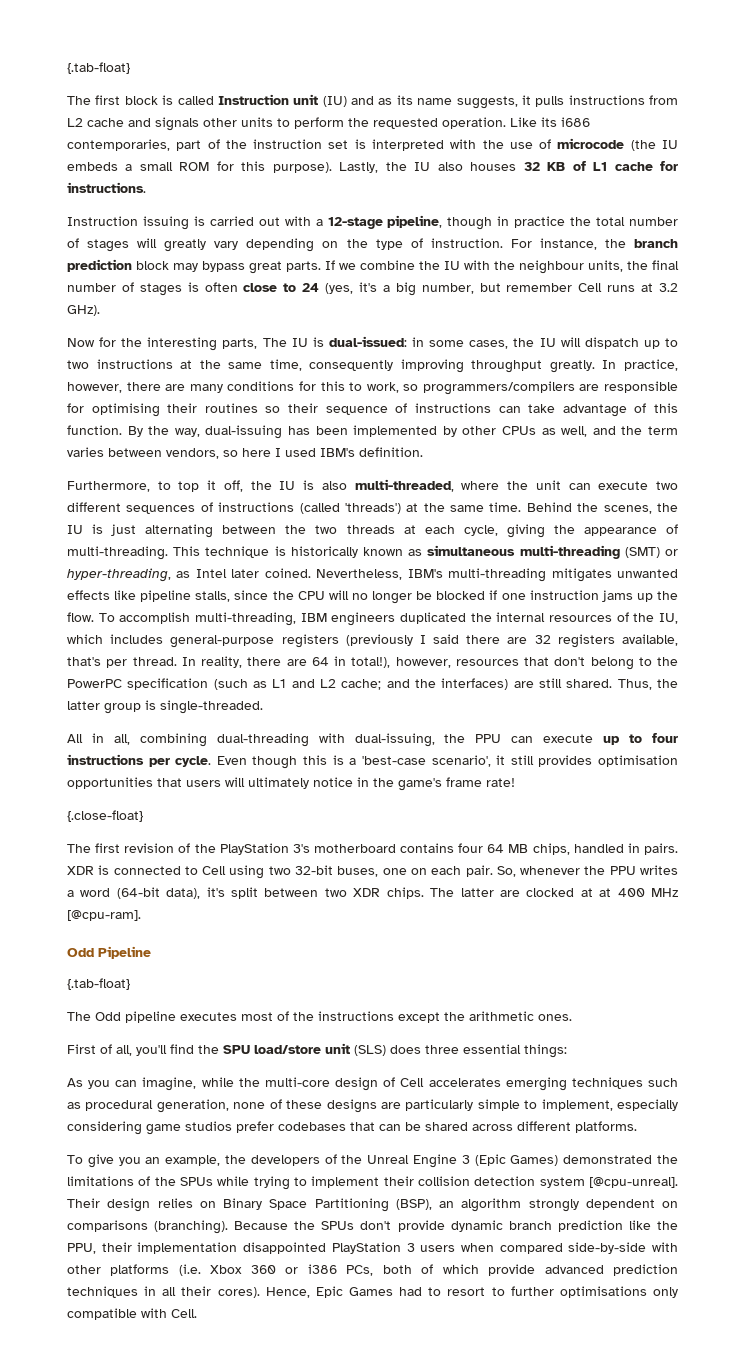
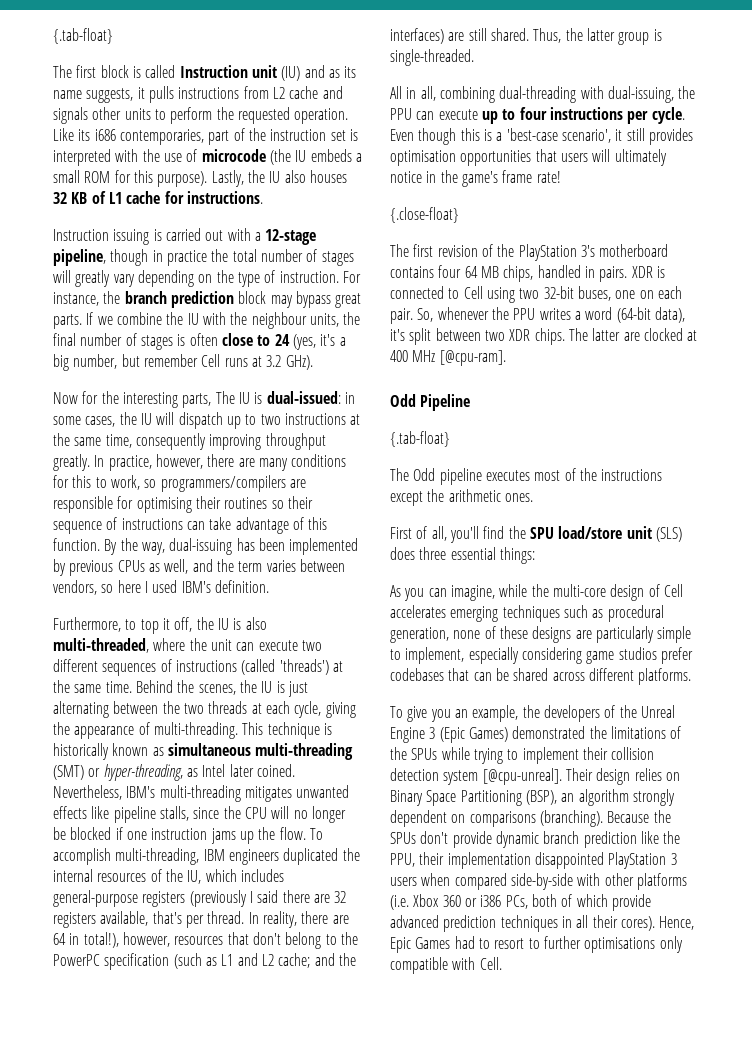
[462,426,497,435] other -> [69,560,114,576] previous
[599,888,612,897] at -> (698, 335) none

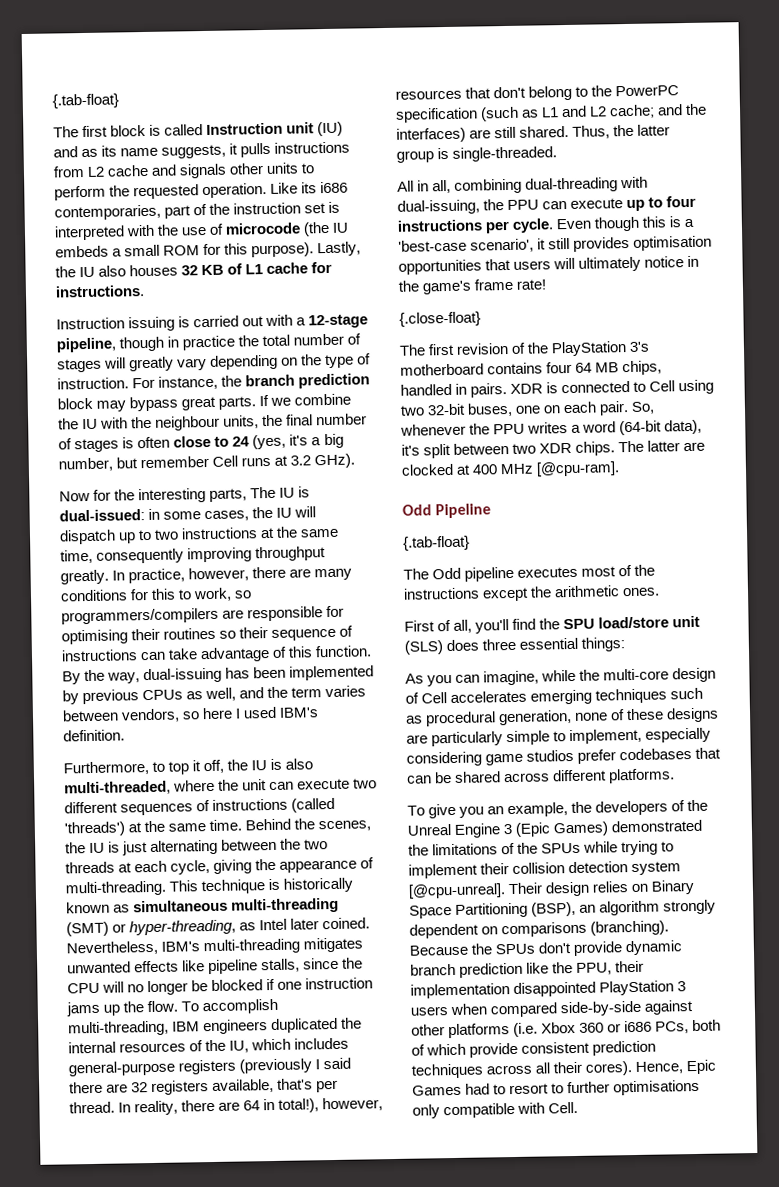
[577,873,601,886] with -> [644,1000,695,1015] against
[480,895,502,907] i386 -> [624,1020,653,1033] i686
[390,915,439,928] advanced -> [521,1041,591,1054] consistent
[561,916,572,928] in -> [486,1064,533,1075] across

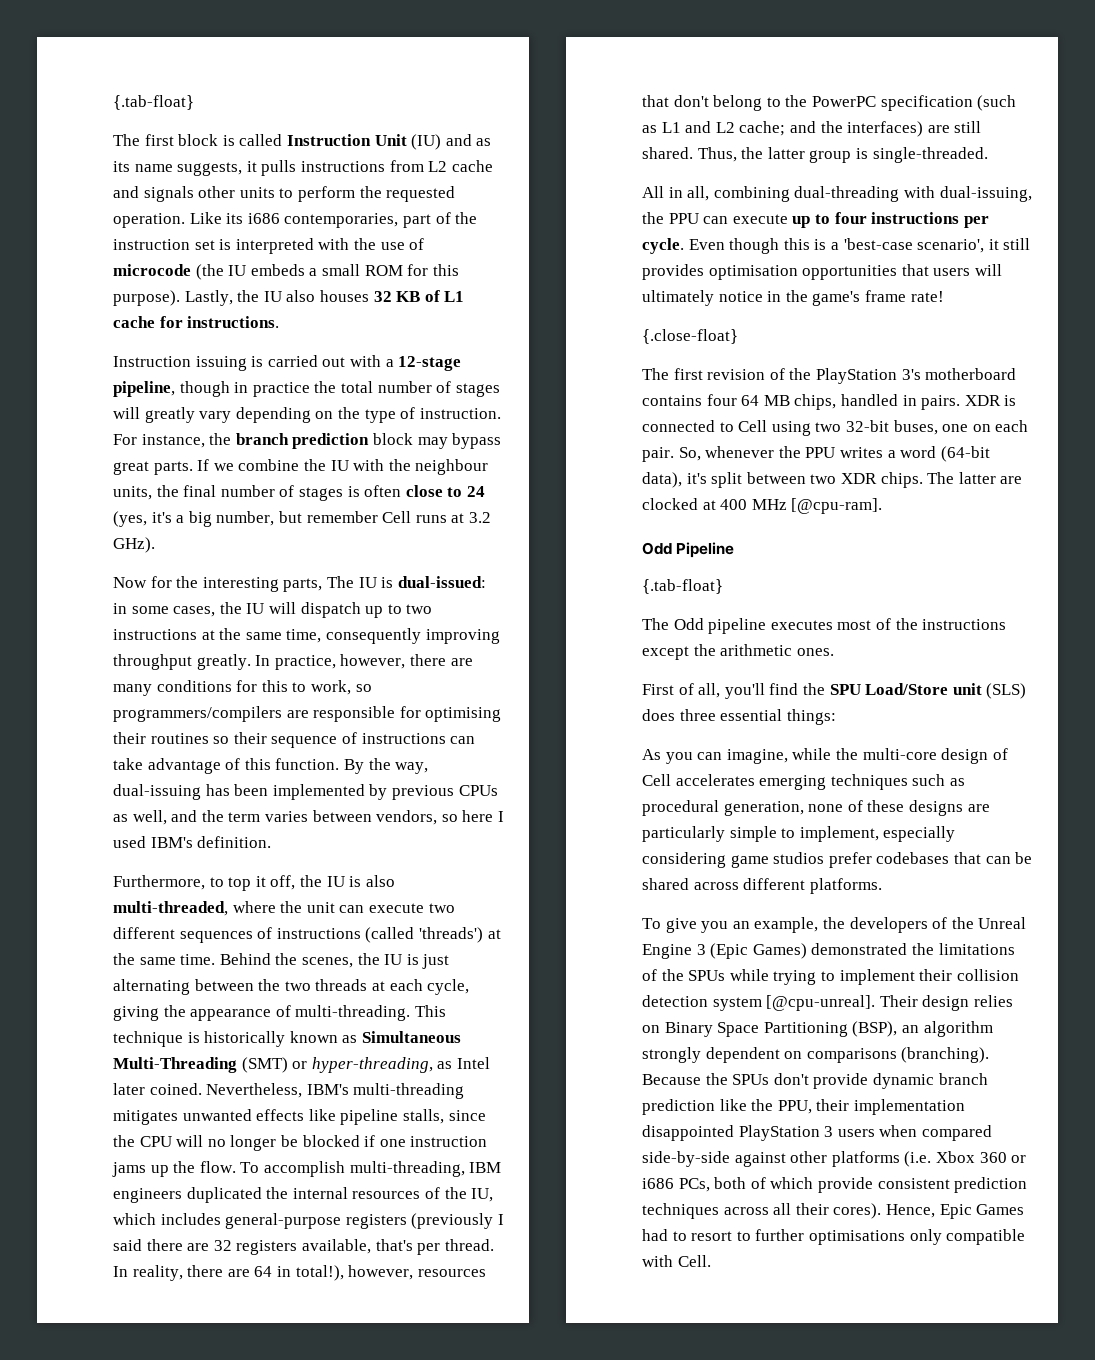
[286,122,315,134] unit -> [374,134,407,146] Unit
[133,897,340,914] simultaneous multi-threading -> [361,1031,461,1043] [113,1057,237,1073] Simultaneous Multi-Threading
[598,616,670,629] load/store -> [865,683,949,695] Load/Store

